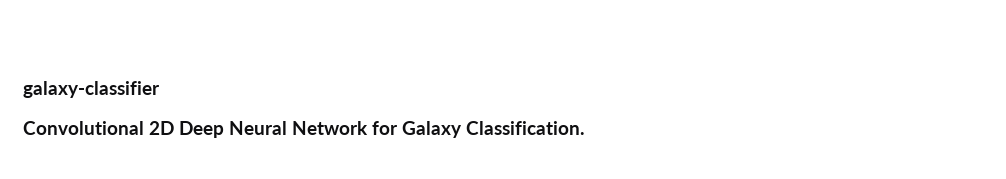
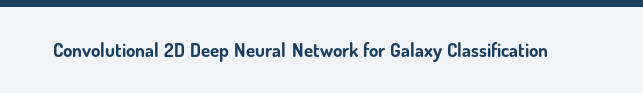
[23,81,160,98] galaxy-classifier // -> (53, 49) none
[466,121,585,135] Classification. -> [446,42,548,57] Classification

